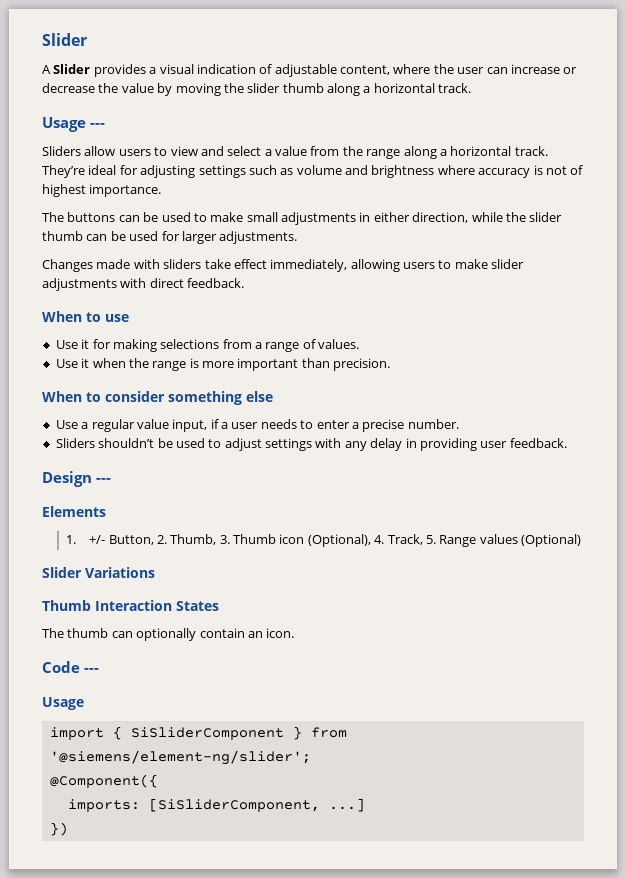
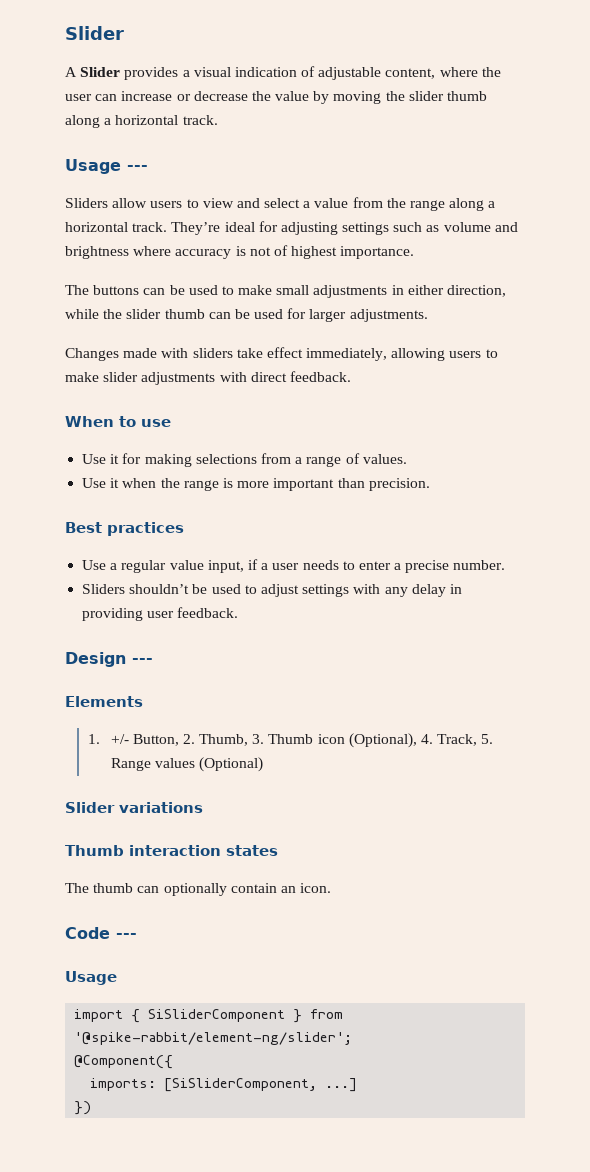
[42,391,273,405] When to consider something else -> [65,522,184,536] Best practices
[85,567,155,578] [42,600,219,611] Variations // Thumb Interaction States -> [119,802,203,813] [65,845,278,856] variations // Thumb interaction states
[49,750,311,765] '@siemens/element-ng/slider'; -> [74,1032,353,1045] '@spike-rabbit/element-ng/slider';

